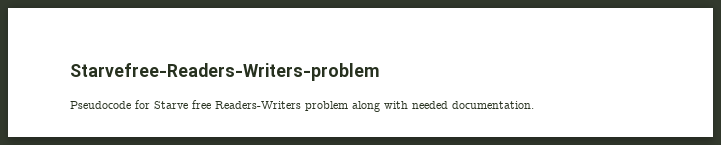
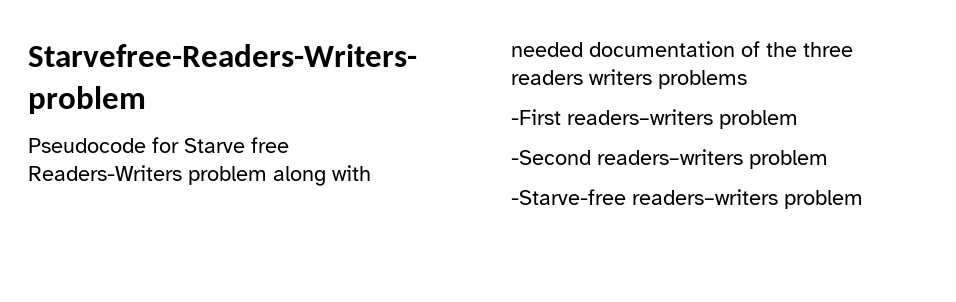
[452,101,534,109] documentation. -> [589,41,853,57] [511,69,747,89] [511,109,798,129] [511,149,828,169] [511,189,863,209] documentation of the three readers writers problems // -First readers–writers problem // -Second readers–writers problem // -Starve-free readers–writers problem

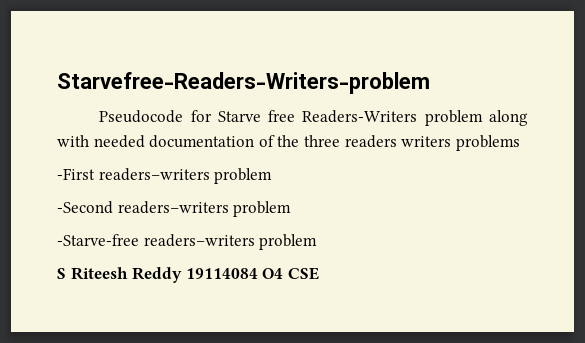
(863, 199) none -> [57,267,319,283] // S Riteesh Reddy 19114084 O4 CSE

